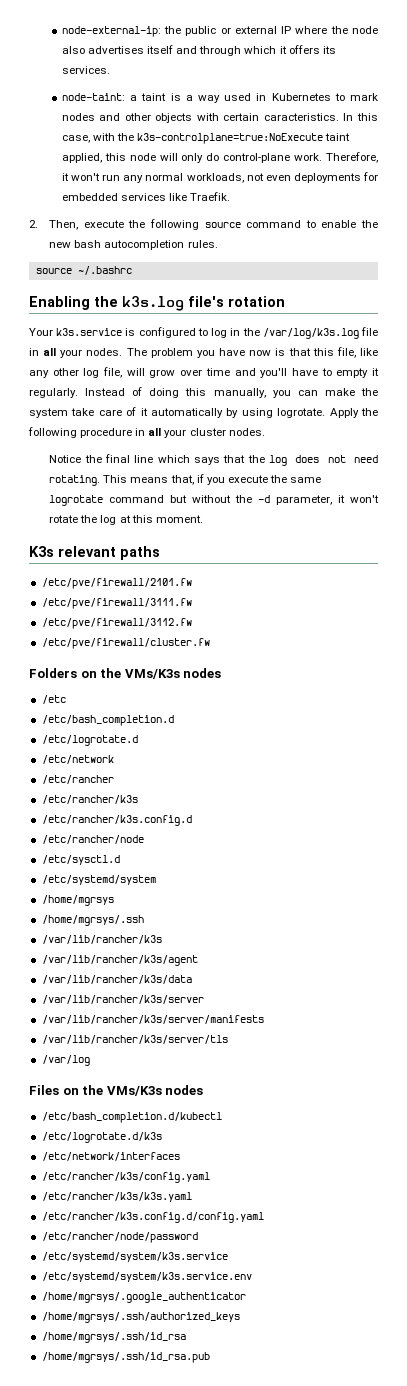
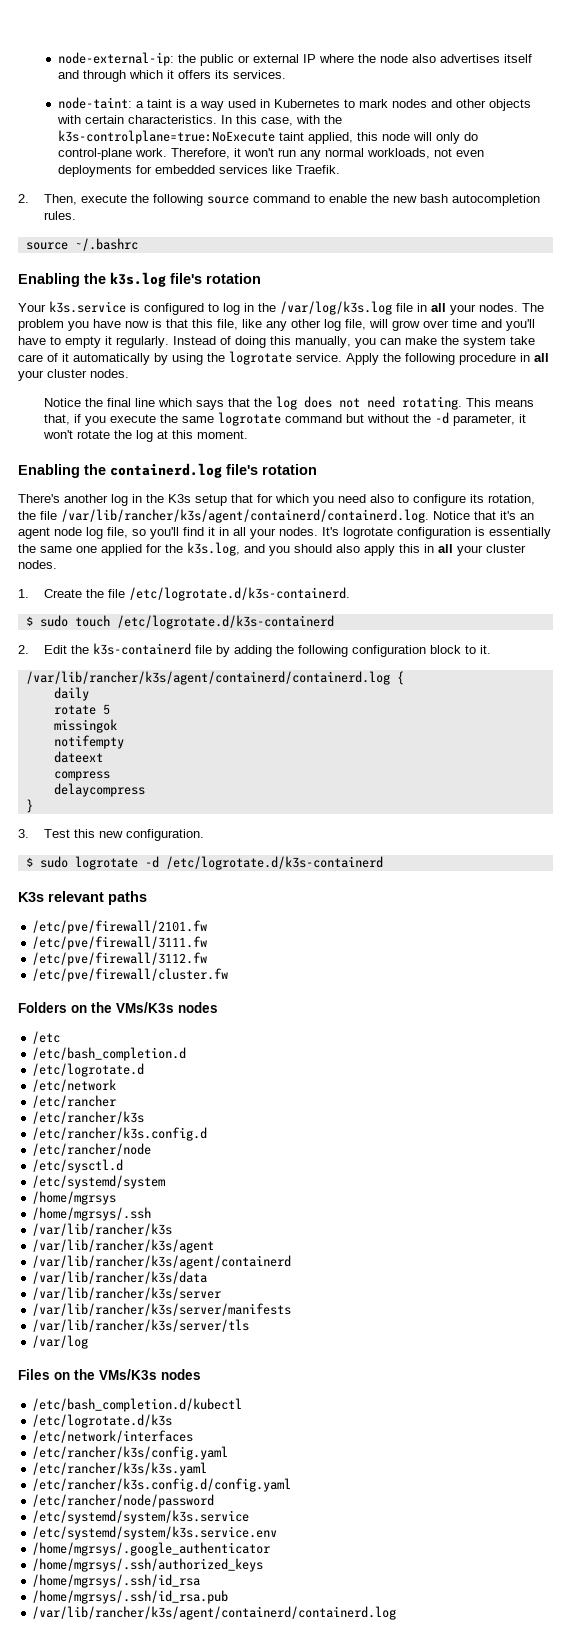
[263,113,339,121] caracteristics. -> [127,115,217,124] characteristics.
[277,408,326,418] logrotate. -> [207,351,342,365] the logrotate service.
(203, 519) none -> [18,463,317,478] [18,494,535,506] [18,509,534,523] [18,527,551,539] [18,542,526,556] [18,560,57,569] [18,587,350,601] [25,615,334,629] [18,643,491,657] [25,671,404,685] [53,687,89,701] [53,704,110,715] [53,719,117,733] [53,735,124,749] [53,751,103,763] [53,771,110,781] [53,783,145,797] [25,799,33,813] [18,829,204,841] [25,856,383,870] // Enabling the containerd.log file's rotation // There's another log in the K3s setup that for which you need also to configure its rotation, the file /var/lib/rancher/k3s/agent/containerd/containerd.log. Notice that it's an agent node log file, so you'll find it in all your nodes. It's logrotate configuration is essentially the same one applied for the k3s.log, and you should also apply this in all your cluster nodes. // 1. Create the file /etc/logrotate.d/k3s-containerd. // $ sudo touch /etc/logrotate.d/k3s-containerd // 2. Edit the k3s-containerd file by adding the following configuration block to it. // /var/lib/rancher/k3s/agent/containerd/containerd.log { // daily // rotate 5 // missingok // notifempty // dateext // compress // delaycompress // } // 3. Test this new configuration. // $ sudo logrotate -d /etc/logrotate.d/k3s-containerd
(198, 960) none -> [32,1255,292,1269] // /var/lib/rancher/k3s/agent/containerd
(210, 1357) none -> [32,1606,397,1620] // /var/lib/rancher/k3s/agent/containerd/containerd.log

